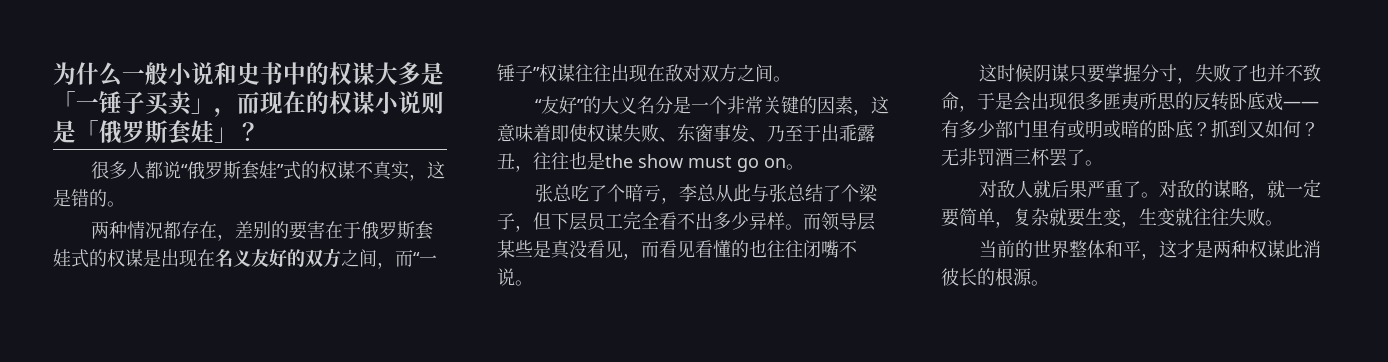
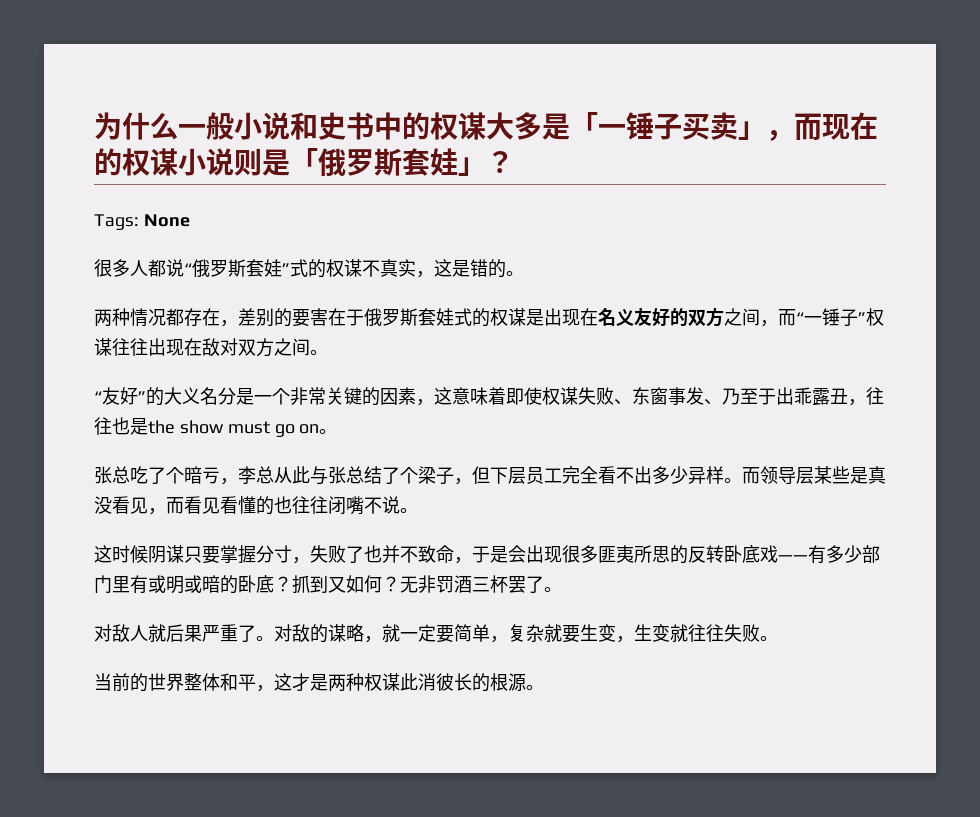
(260, 131) none -> [94,214,190,230] // Tags: None

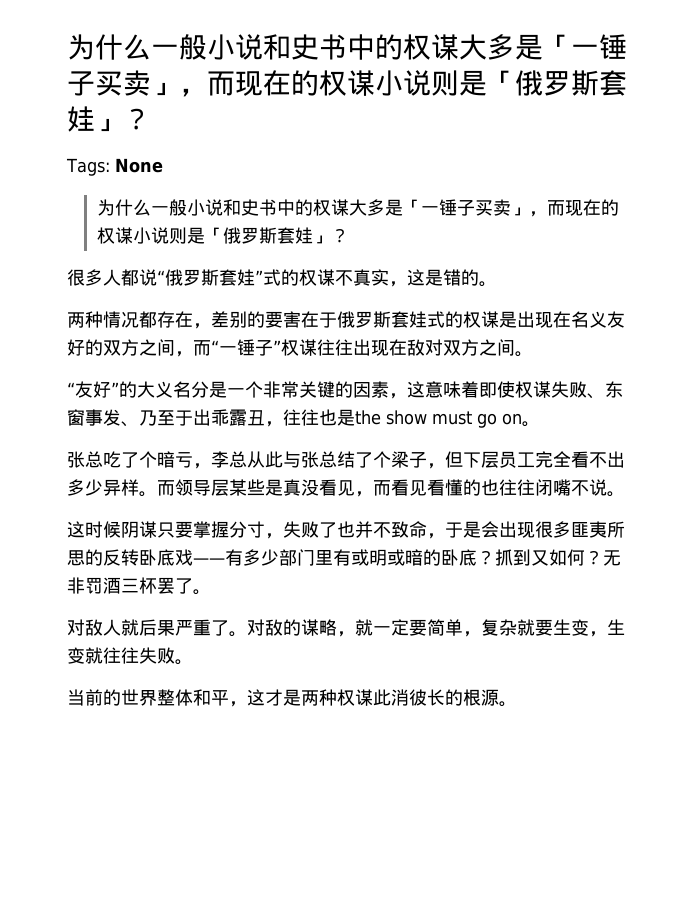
(190, 220) none -> [96,199,619,217] [96,227,349,244] // 为什么一般小说和史书中的权谋大多是「一锤子买卖」，而现在的权谋小说则是「俄罗斯套娃」？

